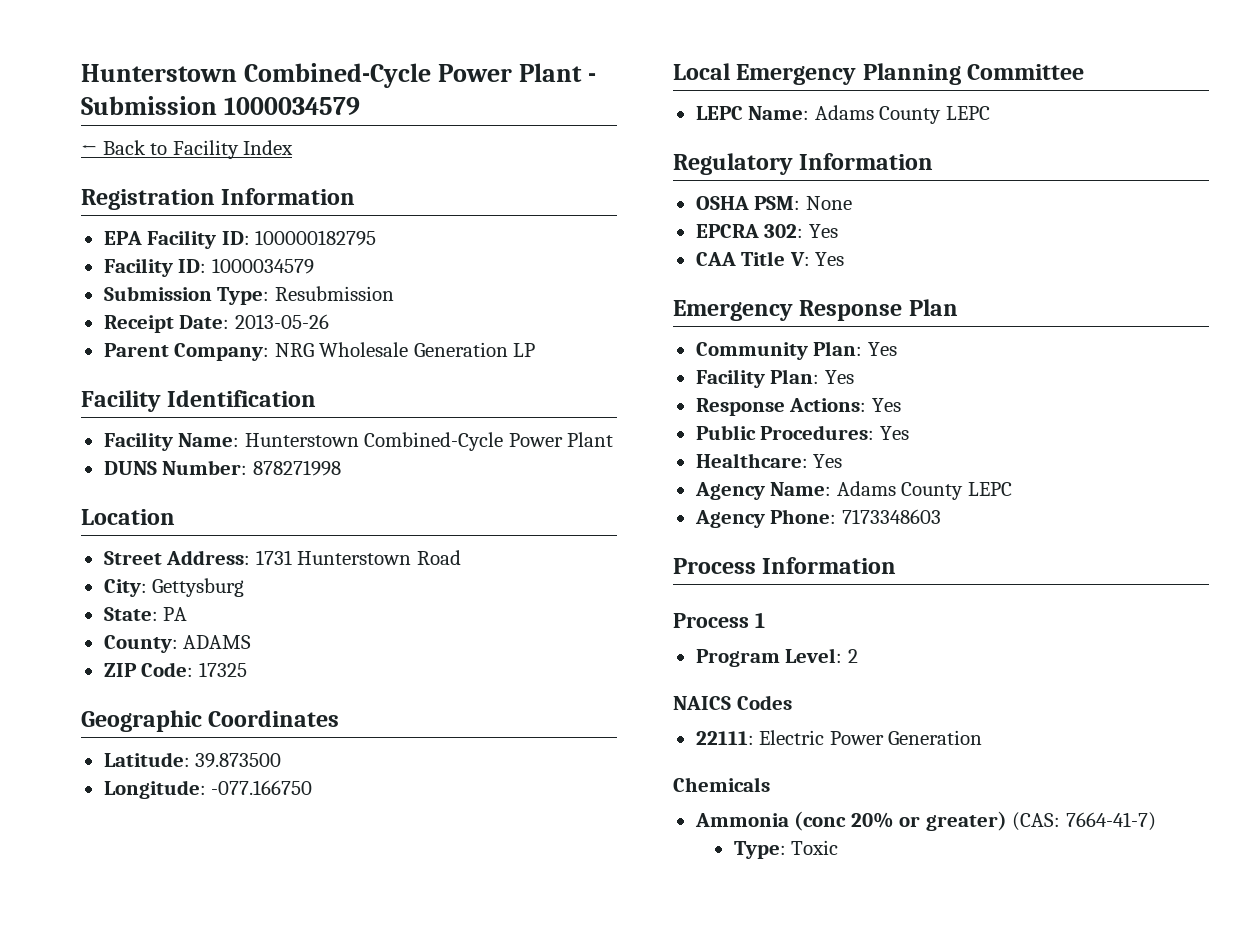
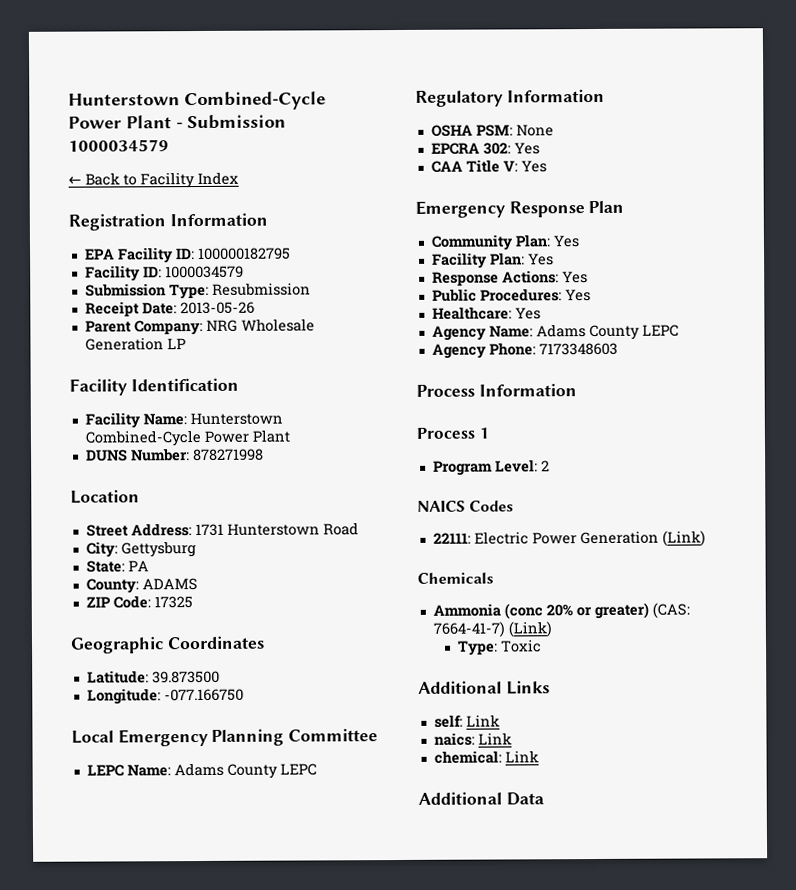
(983, 737) none -> [661,530,706,547] (Link)
(1156, 821) none -> [507,621,552,638] (Link)
(839, 847) none -> [418,680,550,695] [433,714,500,728] [433,732,512,746] [433,750,539,764] [418,791,544,806] // Additional Links // self: Link // naics: Link // chemical: Link // Additional Data

